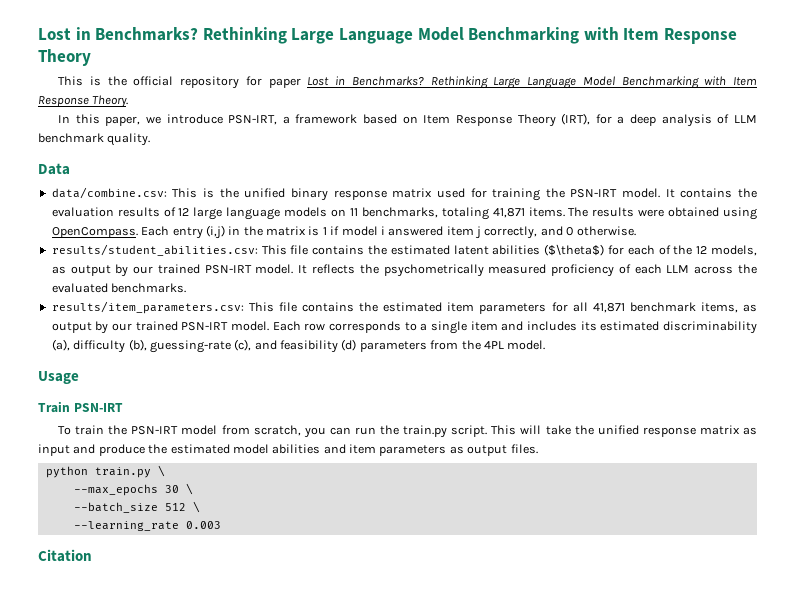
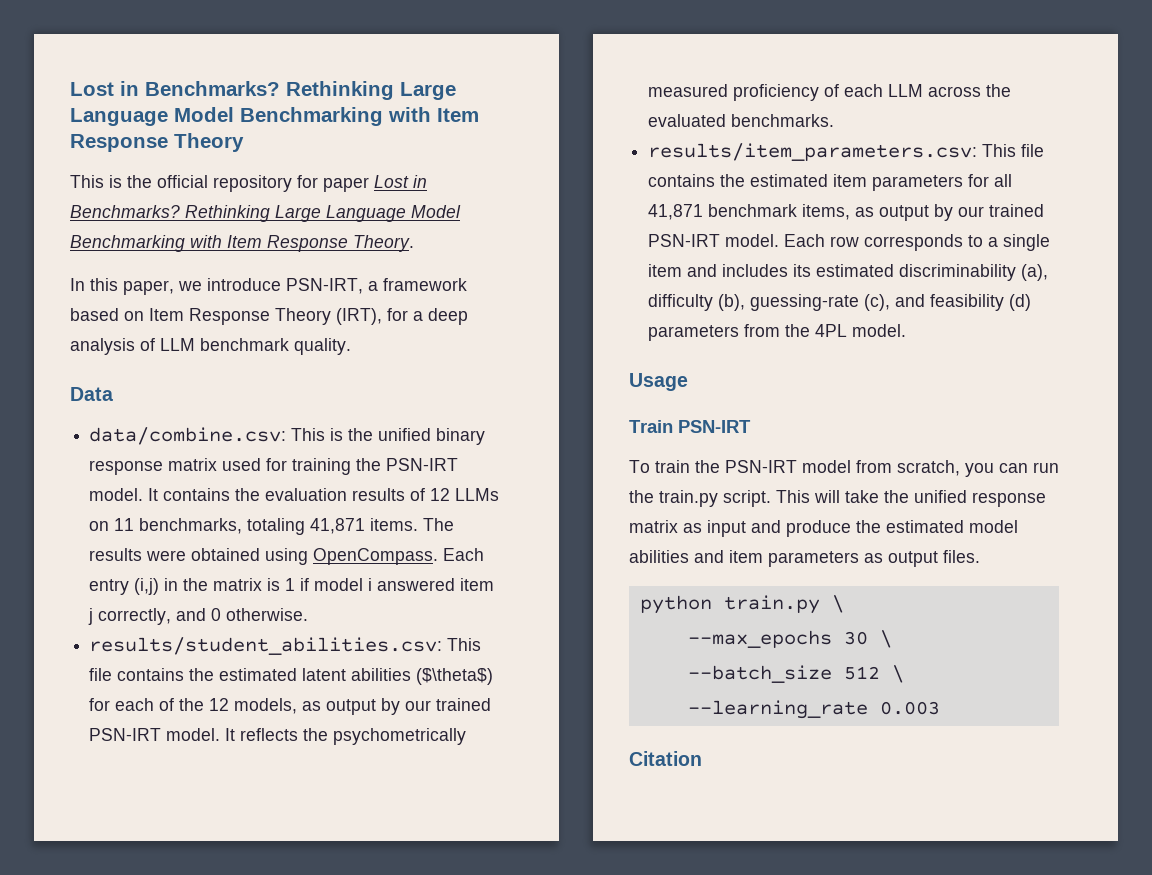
[193,207,328,220] large language models -> [455,488,500,501] LLMs

